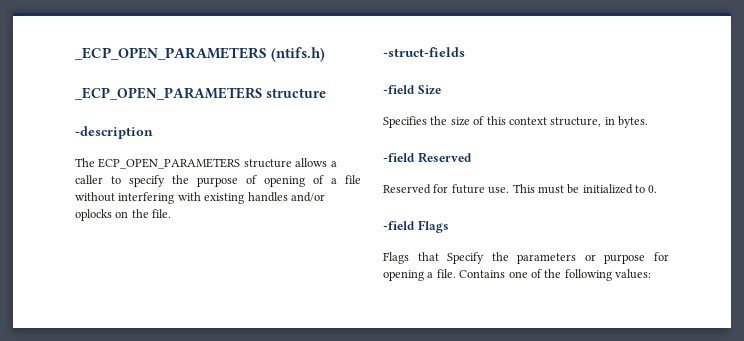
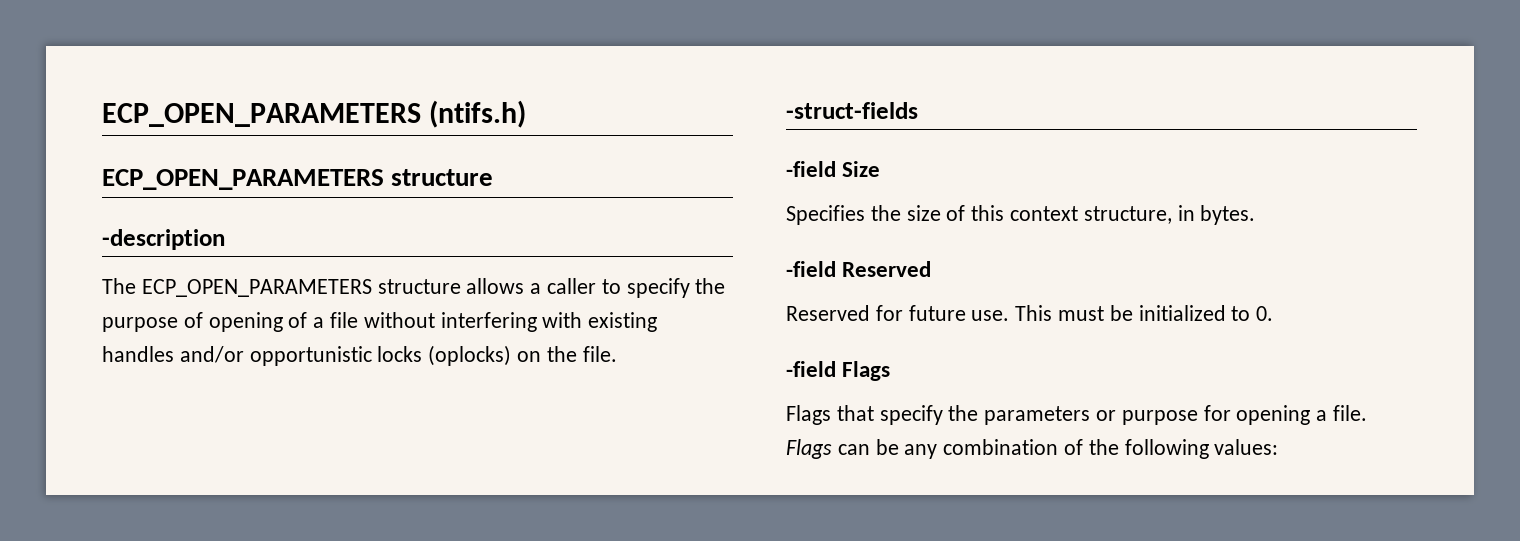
[75,47,267,60] _ECP_OPEN_PARAMETERS -> [102,103,421,127] ECP_OPEN_PARAMETERS
[75,87,262,100] _ECP_OPEN_PARAMETERS -> [102,169,384,190] ECP_OPEN_PARAMETERS
[75,209,112,221] oplocks -> [249,345,512,366] opportunistic locks (oplocks)
[447,252,485,264] Specify -> [879,405,943,425] specify
[459,270,528,278] Contains one -> [786,439,1059,459] Flags can be any combination

